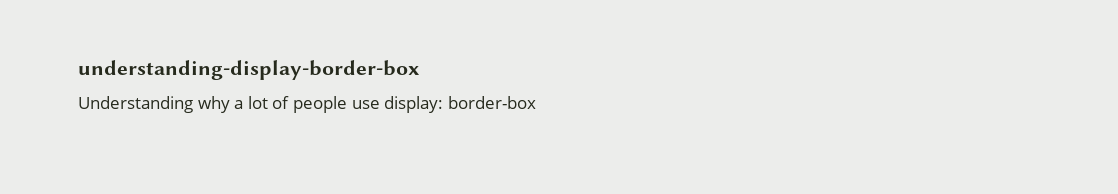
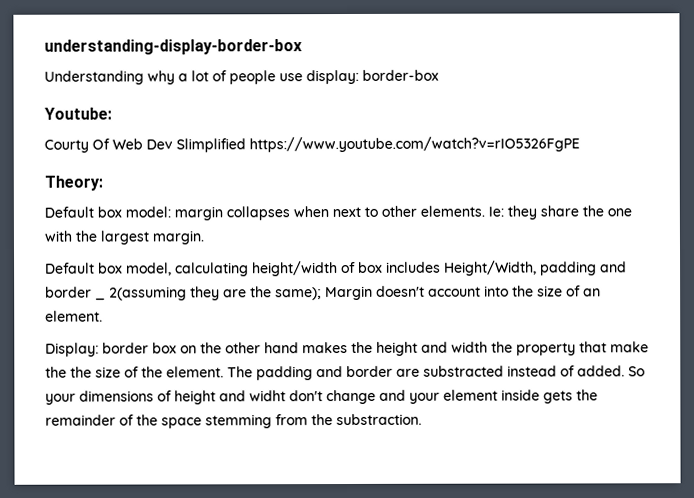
(536, 102) none -> [44,107,112,120] [44,136,580,153] [44,175,103,191] [44,205,632,221] [44,230,204,245] [45,260,627,277] [45,285,601,301] [45,310,103,322] [45,341,649,357] [45,365,645,381] [45,389,598,405] [45,413,422,429] // Youtube: // Courty Of Web Dev Slimplified https://www.youtube.com/watch?v=rIO5326FgPE // Theory: // Default box model: margin collapses when next to other elements. Ie: they share the one with the largest margin. // Default box model, calculating height/width of box includes Height/Width, padding and border _ 2(assuming they are the same); Margin doesn't account into the size of an element. // Display: border box on the other hand makes the height and width the property that make the the size of the element. The padding and border are substracted instead of added. So your dimensions of height and widht don't change and your element inside gets the remainder of the space stemming from the substraction.

